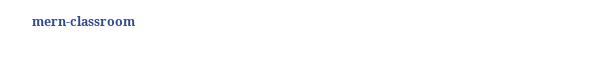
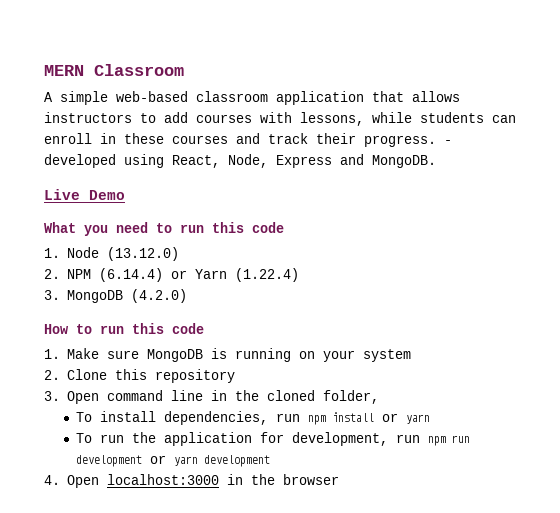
[32,16,135,26] mern-classroom -> [44,64,184,76] [44,91,460,105] [44,112,516,126] [44,133,452,147] [44,154,436,168] [44,189,125,200] [44,222,284,236] [44,247,179,261] [44,268,299,282] [44,289,187,303] [44,323,204,334] [44,348,411,362] [44,369,235,383] [44,390,379,404] [75,411,430,425] [75,432,470,446] [75,455,270,467] [44,474,339,488] MERN Classroom // A simple web-based classroom application that allows instructors to add courses with lessons, while students can enroll in these courses and track their progress. - developed using React, Node, Express and MongoDB. // Live Demo // What you need to run this code // 1. Node (13.12.0) // 2. NPM (6.14.4) or Yarn (1.22.4) // 3. MongoDB (4.2.0) // How to run this code // 1. Make sure MongoDB is running on your system // 2. Clone this repository // 3. Open command line in the cloned folder, // To install dependencies, run npm install or yarn // To run the application for development, run npm run development or yarn development // 4. Open localhost:3000 in the browser

